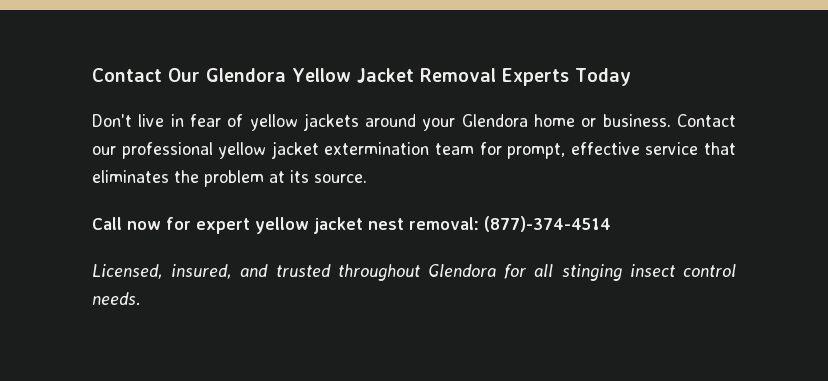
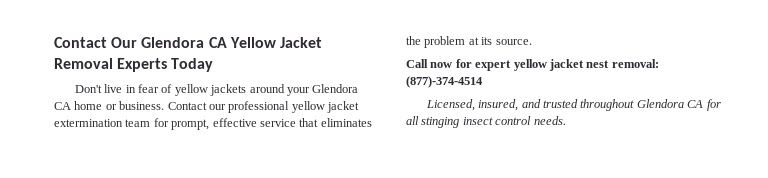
(286, 75) none -> [208,37,227,48] CA
(528, 120) none -> [54,102,71,110] CA
(496, 270) none -> [687,100,704,108] CA

